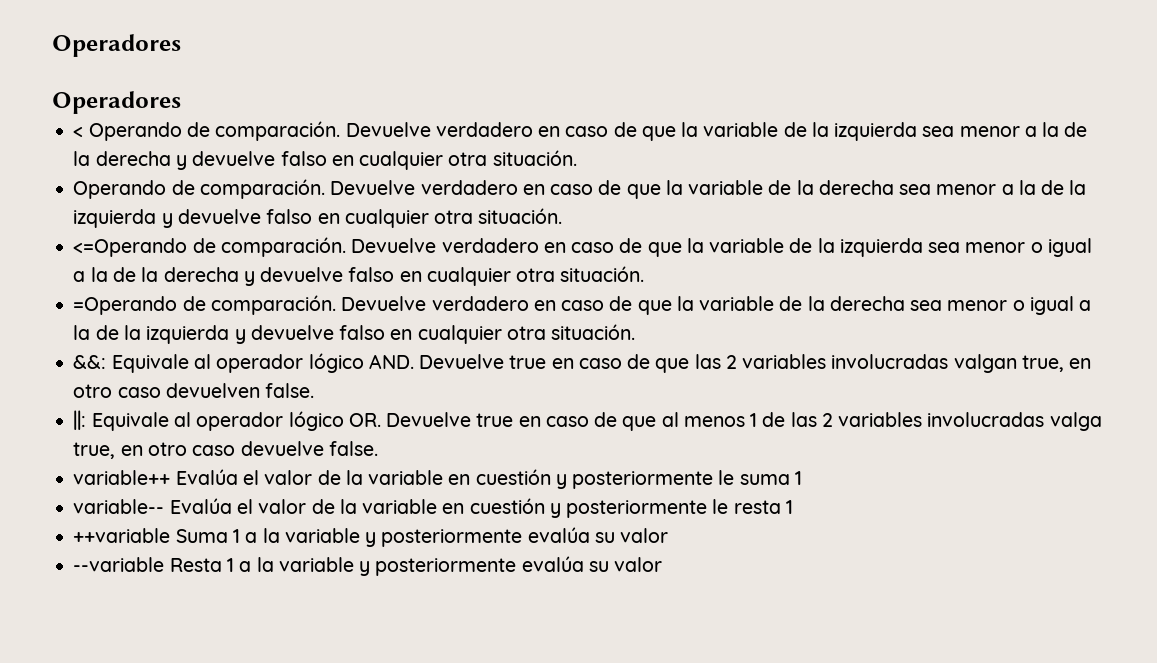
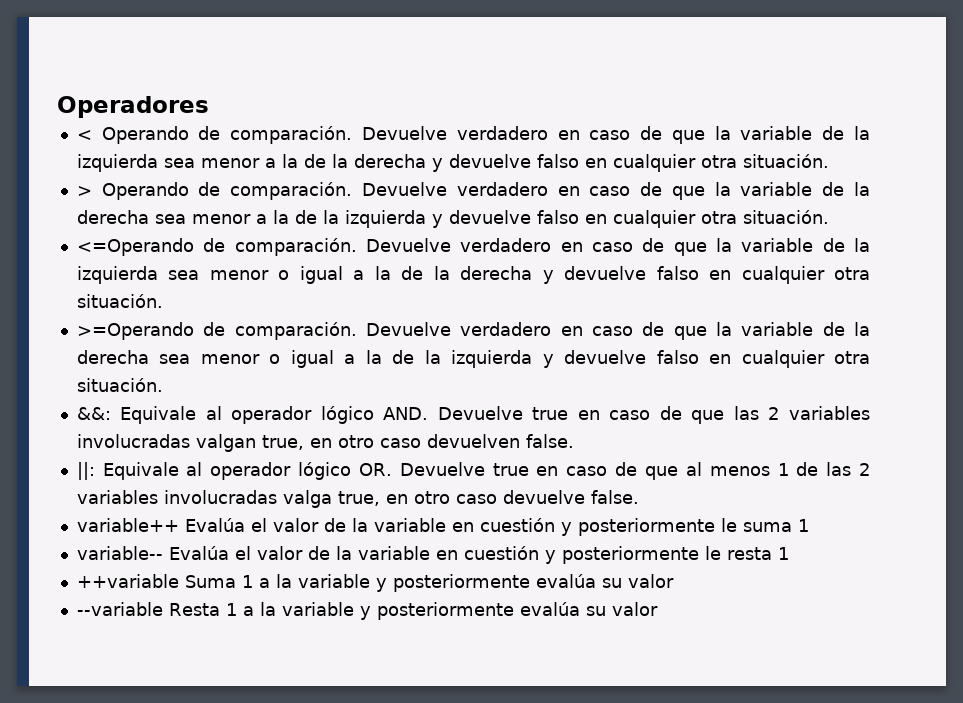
[52,34,181,57] [52,91,181,114] Operadores // Operadores -> [57,96,209,118] Operadores
(577, 158) none -> [76,186,92,196] >
[73,296,178,315] =Operando -> [76,322,194,340] >=Operando

